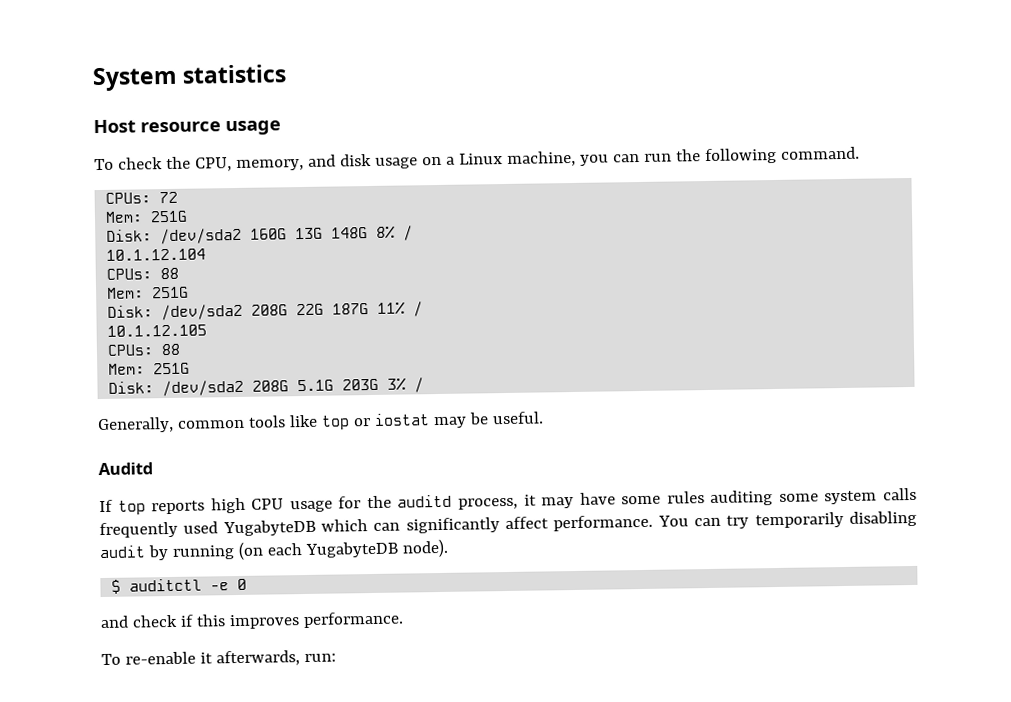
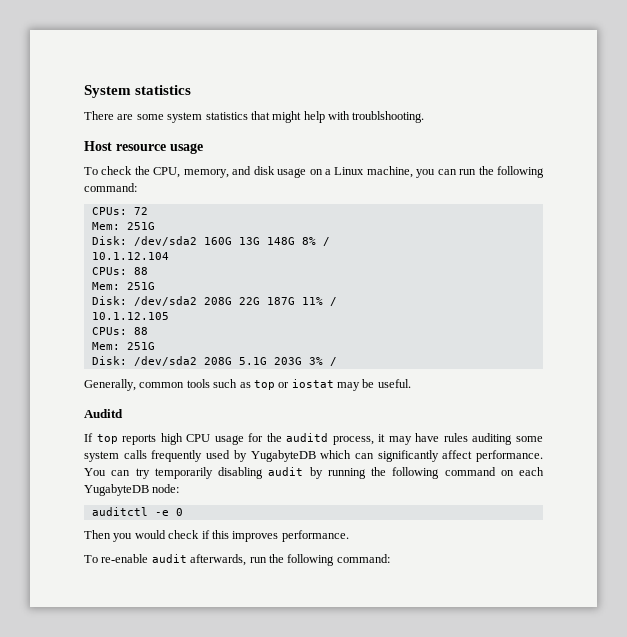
(287, 74) none -> [84,111,425,123] // There are some system statistics that might help with troublshooting.
[780,146,860,160] command. -> [84,183,137,192] command:
[288,414,318,428] like -> [213,379,251,388] such as
[621,495,662,505] some -> (440, 437) none
(219, 527) none -> [233,450,247,462] by
[237,538,449,560] [111,579,122,594] (on each YugabyteDB node). // $ -> [371,467,544,479] [84,484,180,496] the following command on each YugabyteDB node: //
[100,615,129,629] and -> [84,530,166,542] Then you would
[199,650,336,667] it afterwards, run: -> [151,554,390,566] audit afterwards, run the following command:

